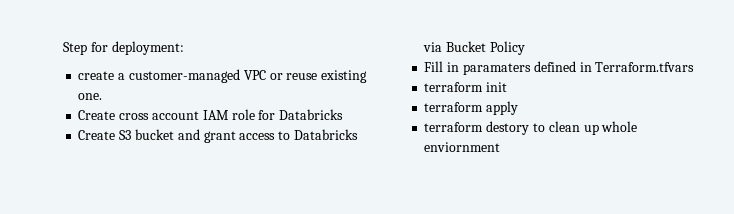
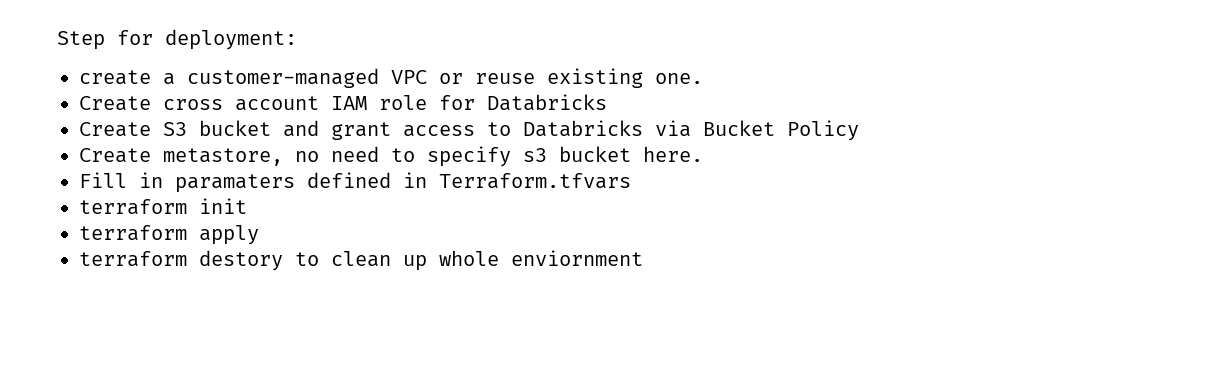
(525, 48) none -> [79,146,703,167] // Create metastore, no need to specify s3 bucket here.

